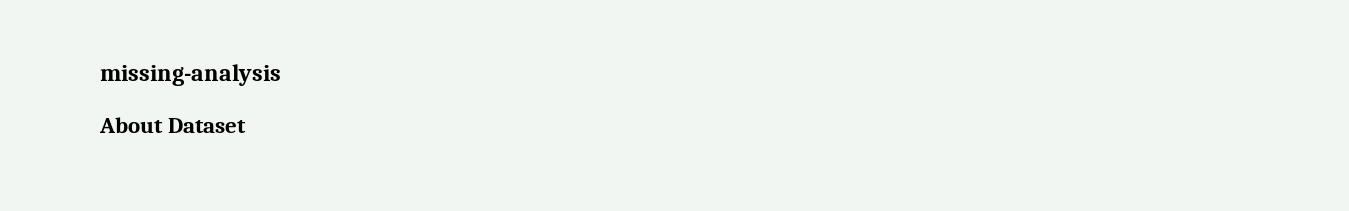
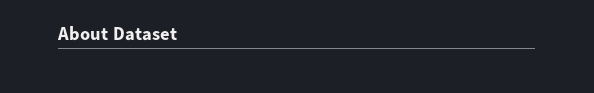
[100,64,281,86] missing-analysis // -> (57, 33) none

